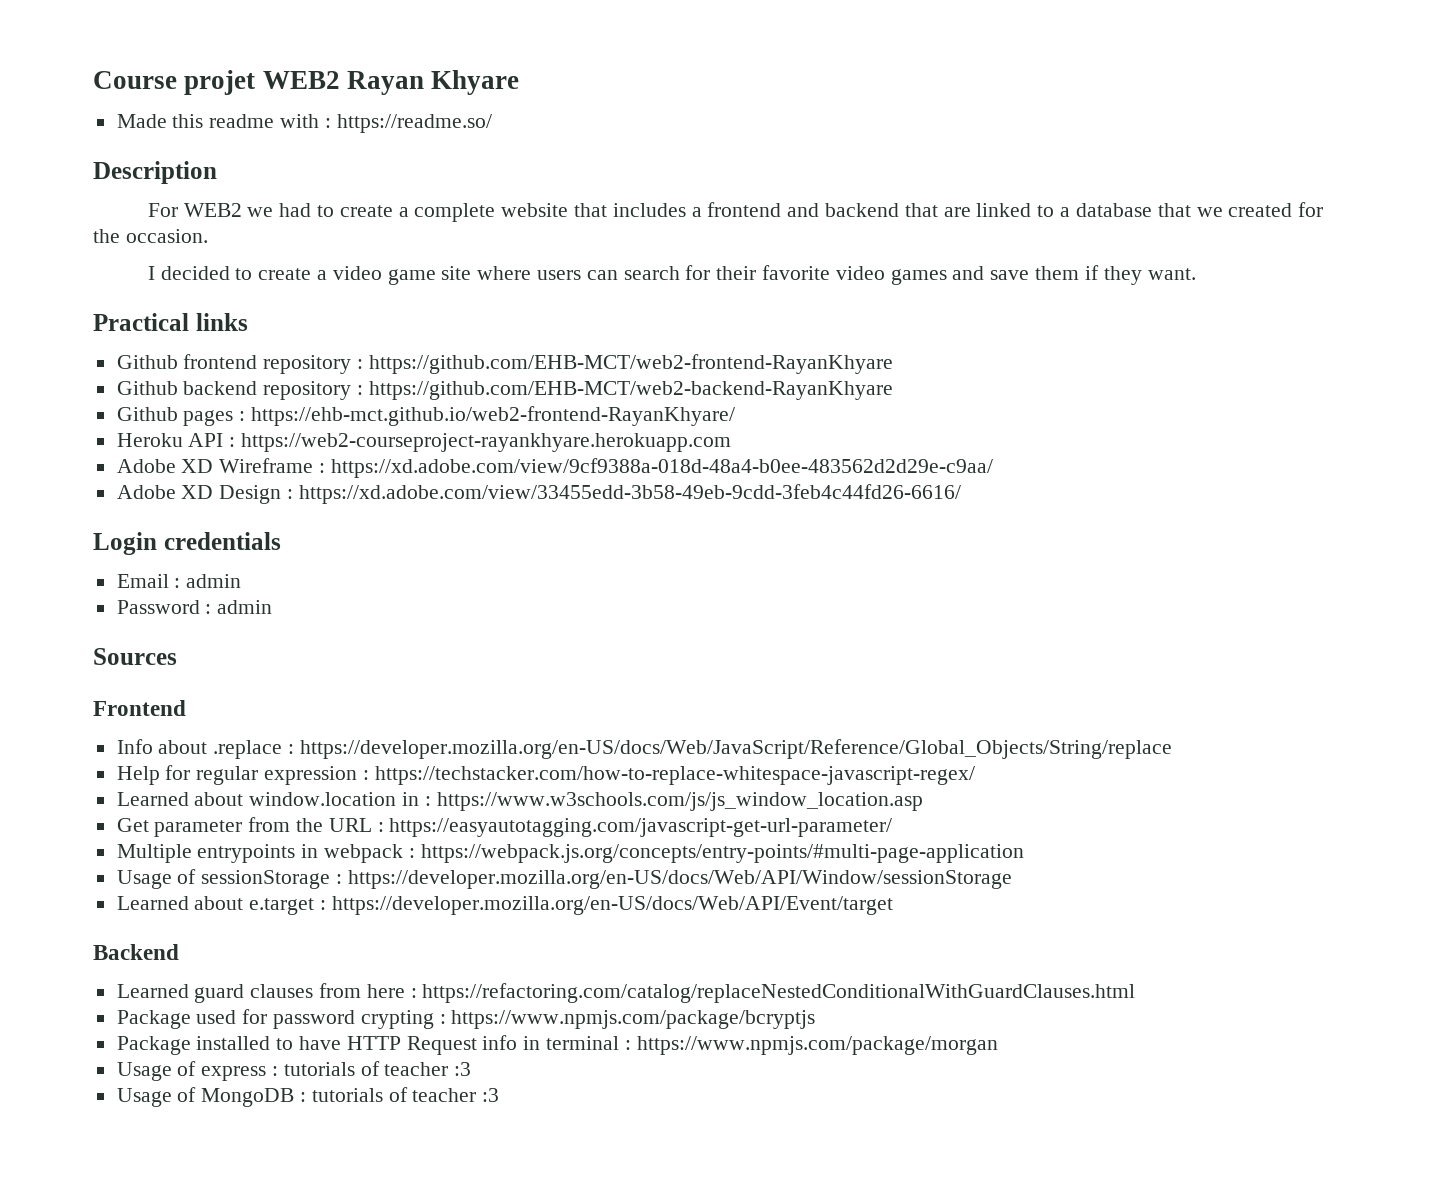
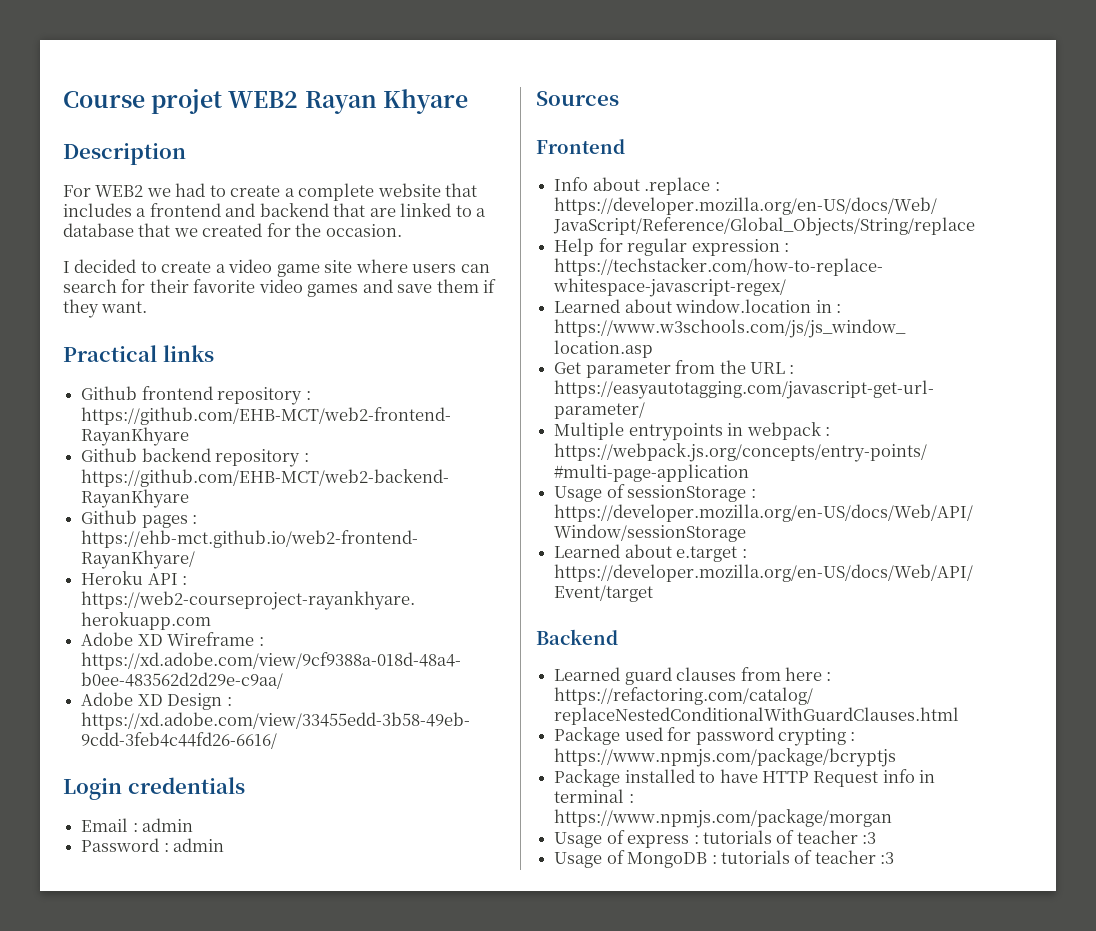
[116,114,492,133] // Made this readme with : https://readme.so/ -> (468, 101) none

